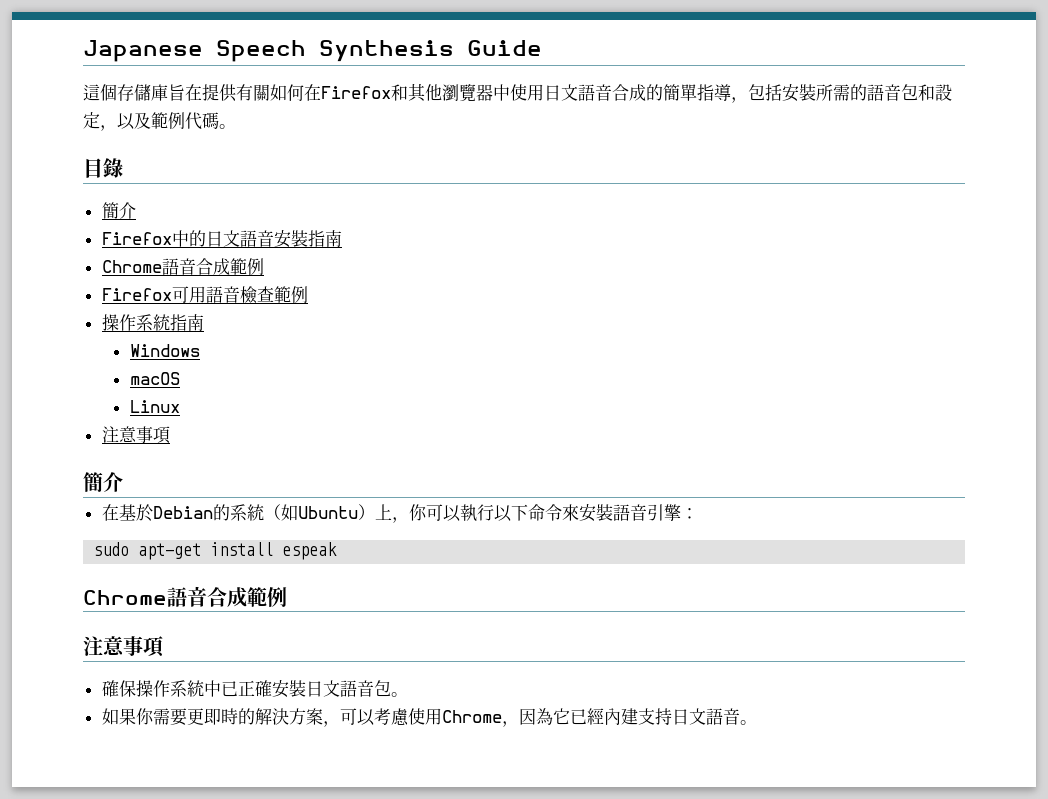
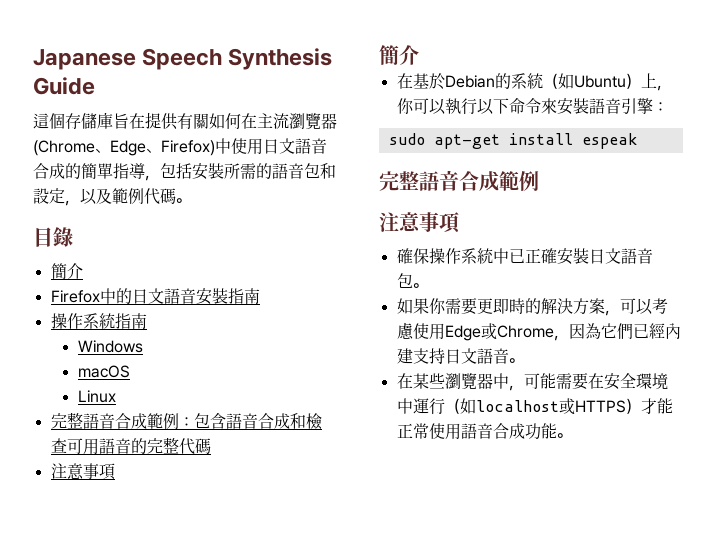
[321,83,493,102] Firefox和其他瀏覽器 -> [257,113,337,130] [33,140,215,156] 主流瀏覽器(Chrome、Edge、Firefox)
[101,258,264,275] [101,286,308,304] // Chrome語音合成範例 // Firefox可用語音檢查範例 -> (260, 296) none
(180, 406) none -> [50,412,322,430] [50,437,211,455] // 完整語音合成範例：包含語音合成和檢查可用語音的完整代碼
[83,590,167,605] Chrome -> [379,171,419,191] 完整
(442, 716) none -> [444,323,497,341] Edge或
(570, 716) none -> [616,323,633,339] 們
(757, 722) none -> [396,373,668,391] [396,398,673,415] [396,423,572,440] // 在某些瀏覽器中，可能需要在安全環境中運行（如localhost或HTTPS）才能正常使用語音合成功能。

